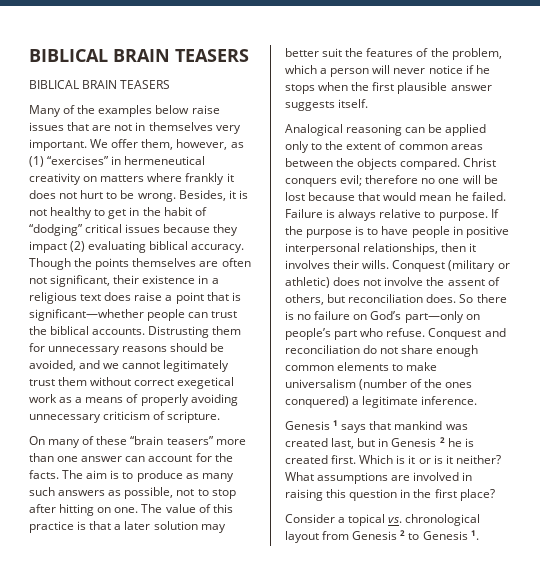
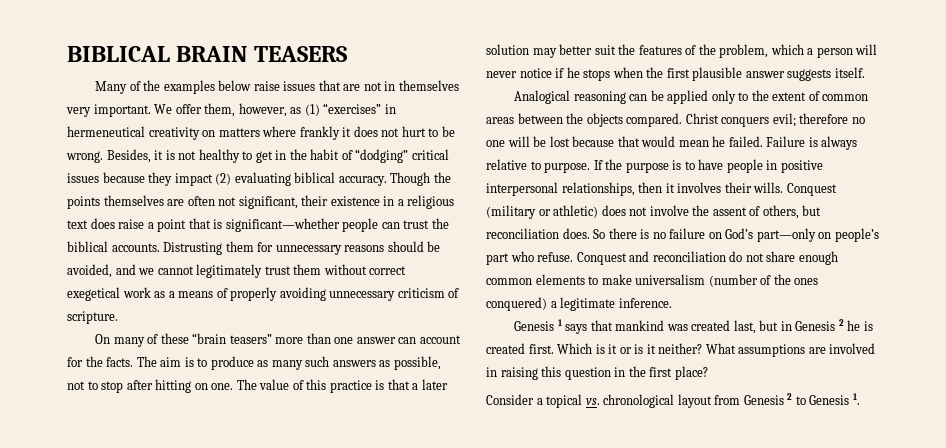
[29,49,249,62] [29,80,171,89] BIBLICAL BRAIN TEASERS // BIBLICAL BRAIN TEASERS -> [67,46,347,62] BIBLICAL BRAIN TEASERS

